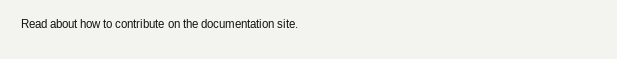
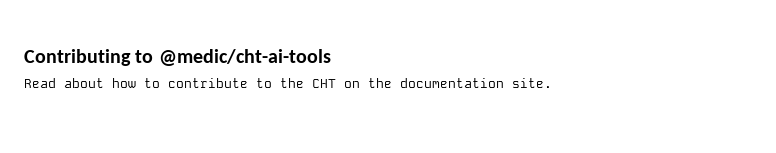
(21, 23) none -> [24,49,331,66] Contributing to @medic/cht-ai-tools //
(165, 23) none -> [256,78,336,88] to the CHT

